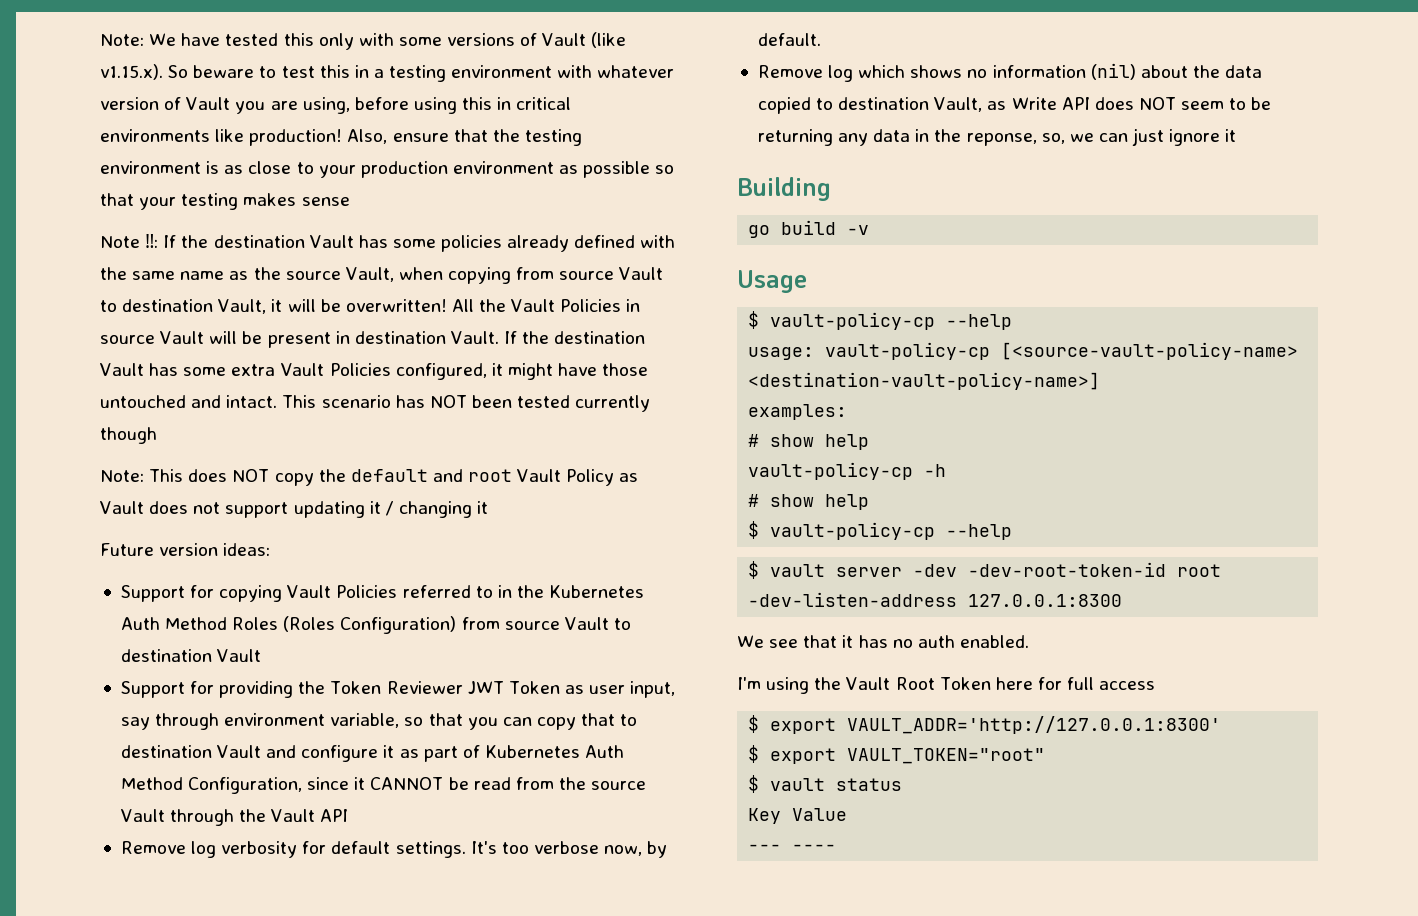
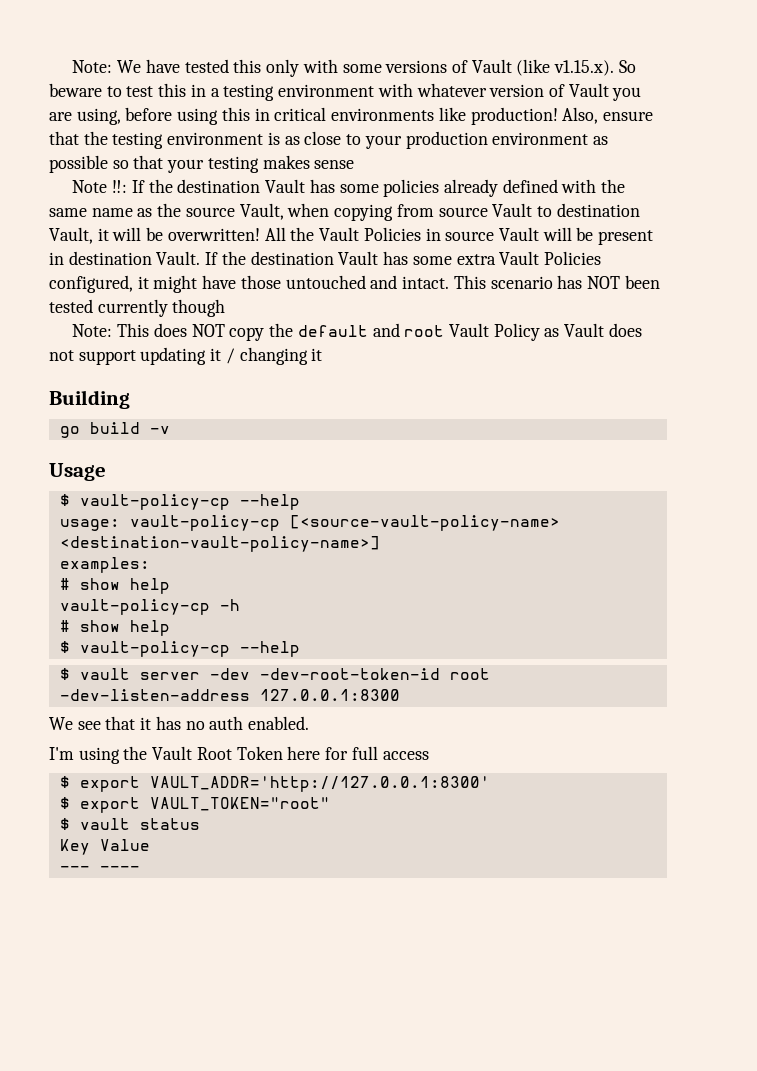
[100,543,271,556] [120,585,645,602] [120,616,631,634] [120,649,262,662] [120,681,676,698] [120,713,638,730] [120,745,625,762] [120,777,647,794] [120,809,349,826] [120,841,668,858] [757,33,821,46] [757,63,1263,82] [757,97,1272,114] [757,128,1237,146] // Future version ideas: // Support for copying Vault Policies referred to in the Kubernetes Auth Method Roles (Roles Configuration) from source Vault to destination Vault // Support for providing the Token Reviewer JWT Token as user input, say through environment variable, so that you can copy that to destination Vault and configure it as part of Kubernetes Auth Method Configuration, since it CANNOT be read from the source Vault through the Vault API // Remove log verbosity for default settings. It's too verbose now, by default. // Remove log which shows no information (nil) about the data copied to destination Vault, as Write API does NOT seem to be returning any data in the reponse, so, we can just ignore it -> (323, 354) none

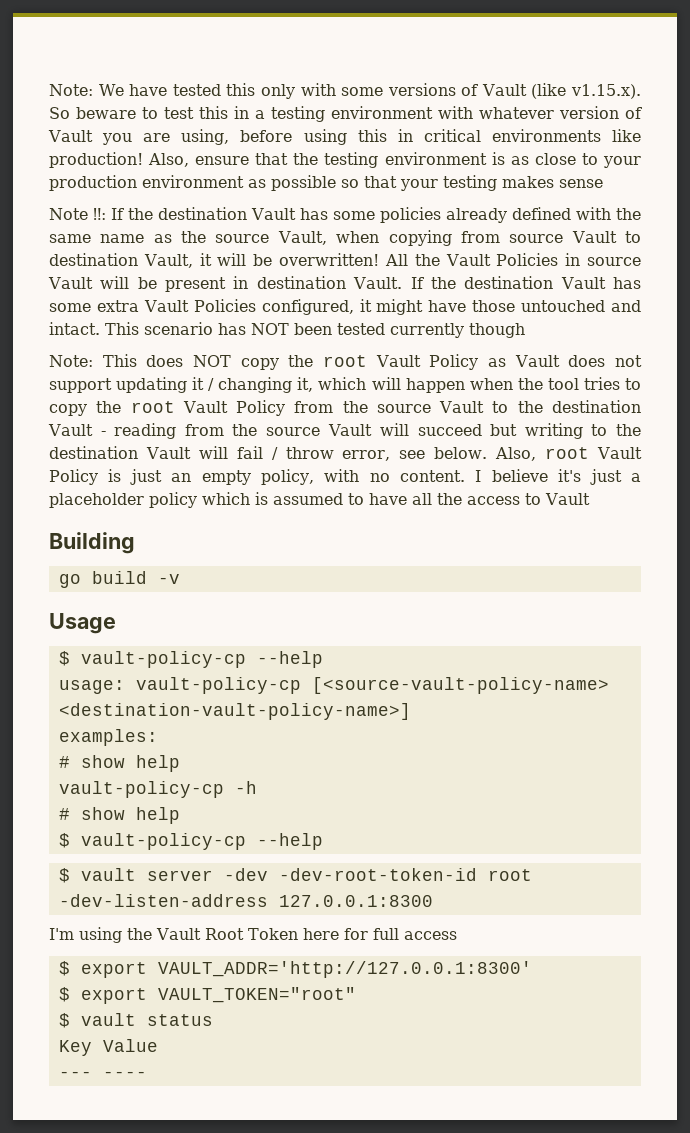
[297,323,400,337] default and -> (314, 361) none
[311,348,323,361] it -> [297,377,642,393] [49,400,641,416] [48,423,641,439] [49,446,643,461] [49,469,641,485] [49,492,590,508] it, which will happen when the tool tries to copy the root Vault Policy from the source Vault to the destination Vault - reading from the source Vault will succeed but writing to the destination Vault will fail / throw error, see below. Also, root Vault Policy is just an empty policy, with no content. I believe it's just a placeholder policy which is assumed to have all the access to Vault
[49,716,310,730] // We see that it has no auth enabled. -> (433, 901) none

